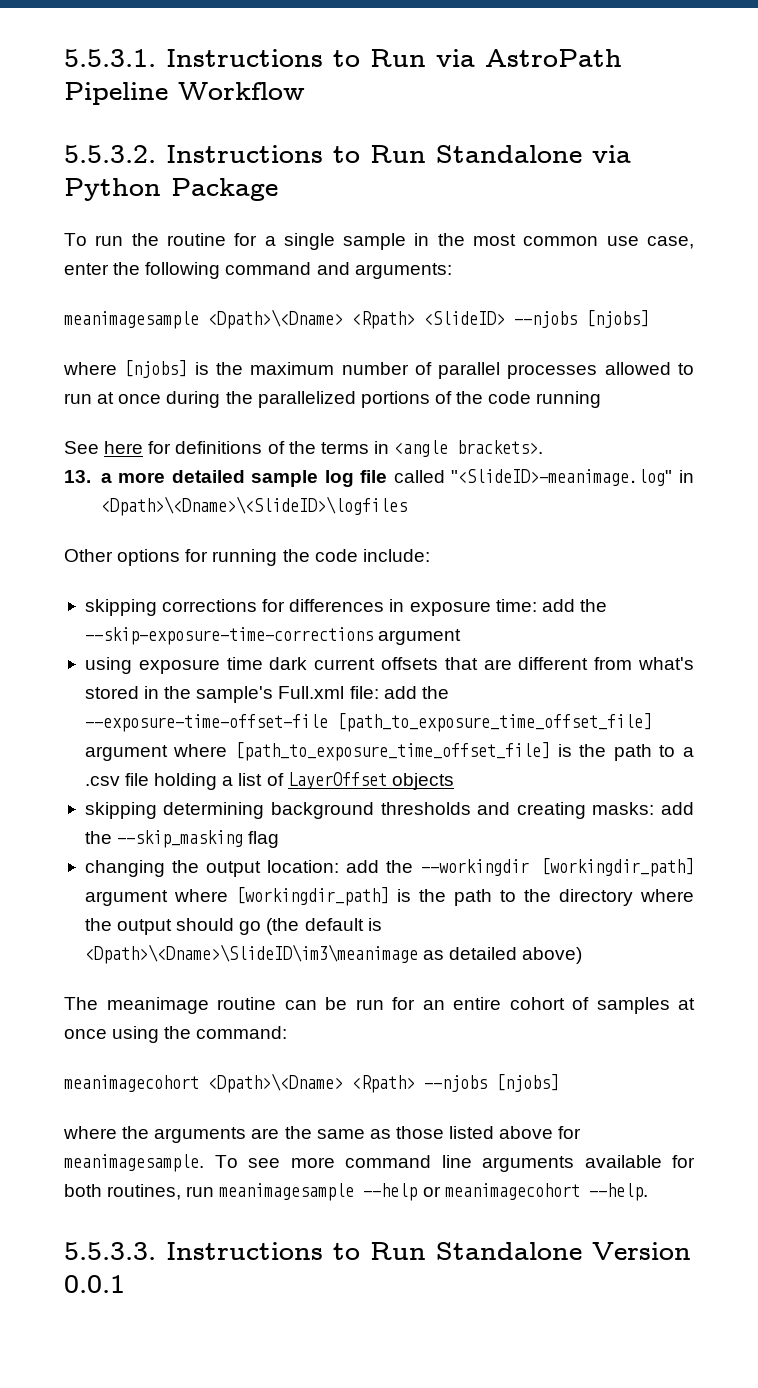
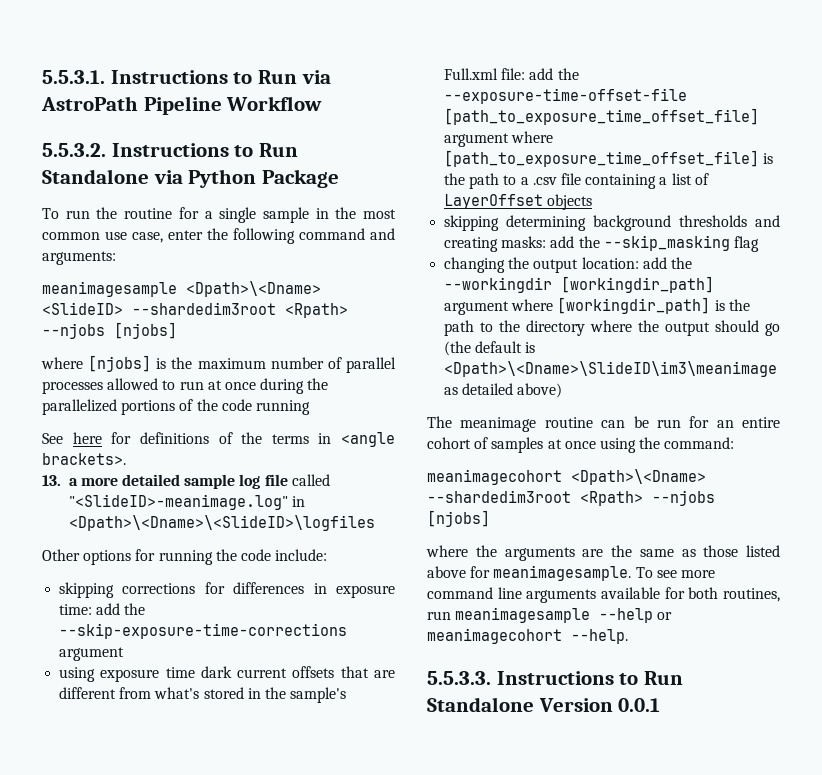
[352,311,505,329] <Rpath> <SlideID> -> [42,302,348,318] <SlideID> --shardedim3root <Rpath>
[154,773,218,790] holding -> [585,174,657,189] containing
(343, 1083) none -> [427,490,571,503] --shardedim3root

